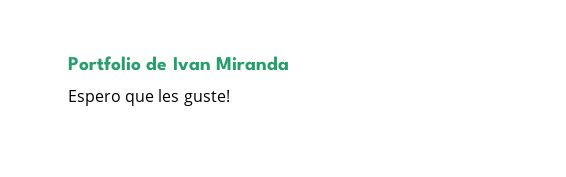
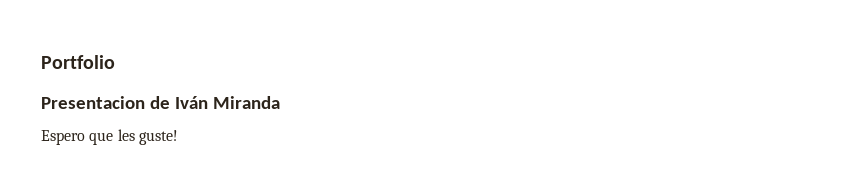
[146,56,211,71] de Ivan -> [41,96,208,109] // Presentacion de Iván

